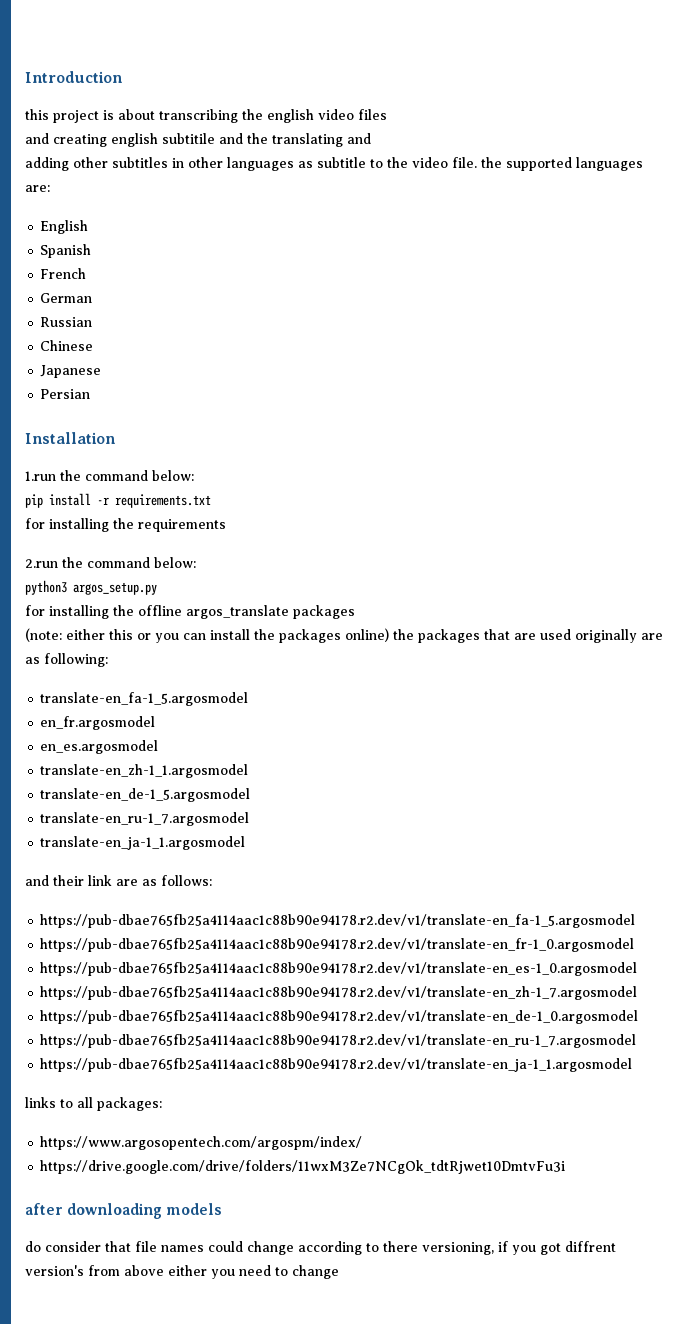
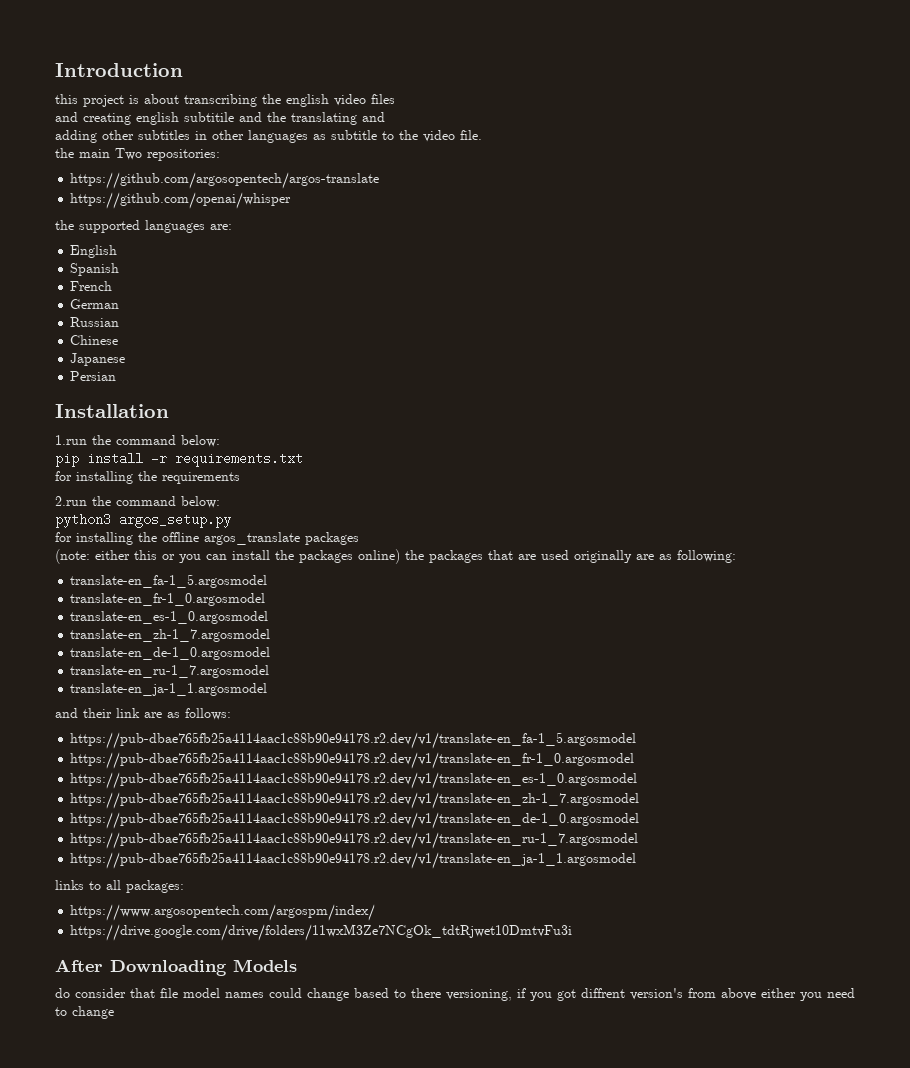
(477, 162) none -> [55,148,220,161] [70,172,380,189] [70,192,292,209] // the main Two repositories: // https://github.com/argosopentech/argos-translate // https://github.com/openai/whisper //
[40,716,156,730] [40,740,159,754] [40,764,249,778] [40,788,251,802] en_fr.argosmodel // en_es.argosmodel // translate-en_zh-1_1.argosmodel // translate-en_de-1_5.argosmodel -> [70,593,266,606] [70,611,269,624] [70,629,271,642] [70,647,271,660] translate-en_fr-1_0.argosmodel // translate-en_es-1_0.argosmodel // translate-en_zh-1_7.argosmodel // translate-en_de-1_0.argosmodel
[25,1203,223,1219] after downloading models -> [55,959,297,976] After Downloading Models
(157, 1246) none -> [183,988,220,998] model
[298,1241,362,1255] according -> [354,988,389,998] based

